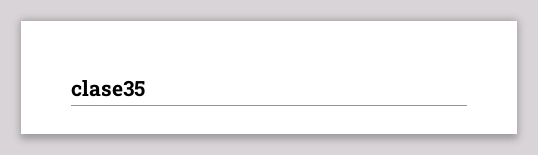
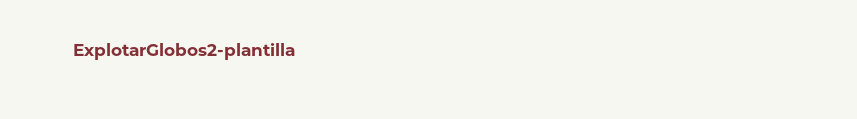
[71,80,145,97] clase35 -> [73,43,295,60] ExplotarGlobos2-plantilla

